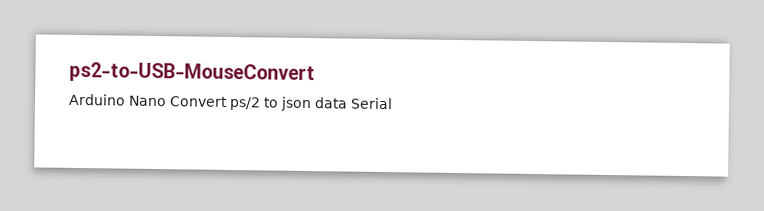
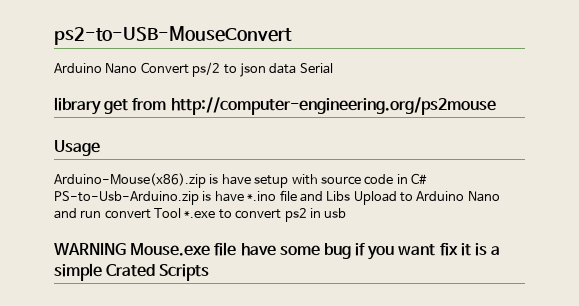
(393, 103) none -> [54,97,496,115] [54,140,100,156] [54,173,427,188] [54,190,500,205] [54,208,347,222] [54,242,501,260] [54,263,210,281] // library get from http://computer-engineering.org/ps2mouse // Usage // Arduino-Mouse(x86).zip is have setup with source code in C# PS-to-Usb-Arduino.zip is have *.ino file and Libs Upload to Arduino Nano and run convert Tool *.exe to convert ps2 in usb // WARNING Mouse.exe file have some bug if you want fix it is a simple Crated Scripts

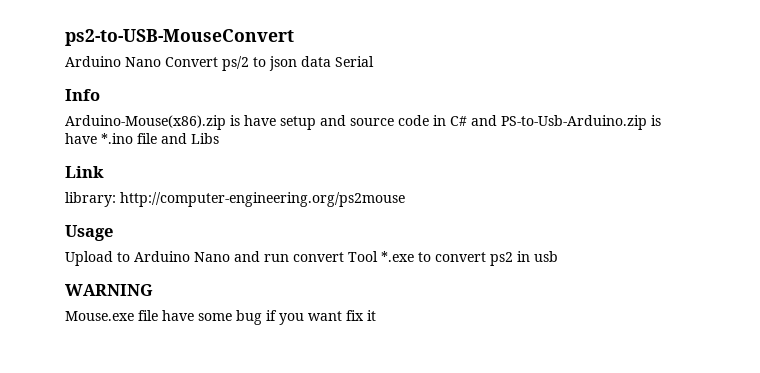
[54,97,496,115] [54,140,100,156] library get from http://computer-engineering.org/ps2mouse // Usage -> [65,89,100,101] Info
[291,174,318,185] with -> [320,115,346,126] and
(427, 179) none -> [471,115,497,126] and
(351, 196) none -> [65,166,104,178] [65,192,405,207] [65,225,113,241] // Link // library: http://computer-engineering.org/ps2mouse // Usage //
(126, 249) none -> (153, 290) //
[475,243,501,256] [54,263,210,281] is a simple Crated Scripts -> (376, 315) none

